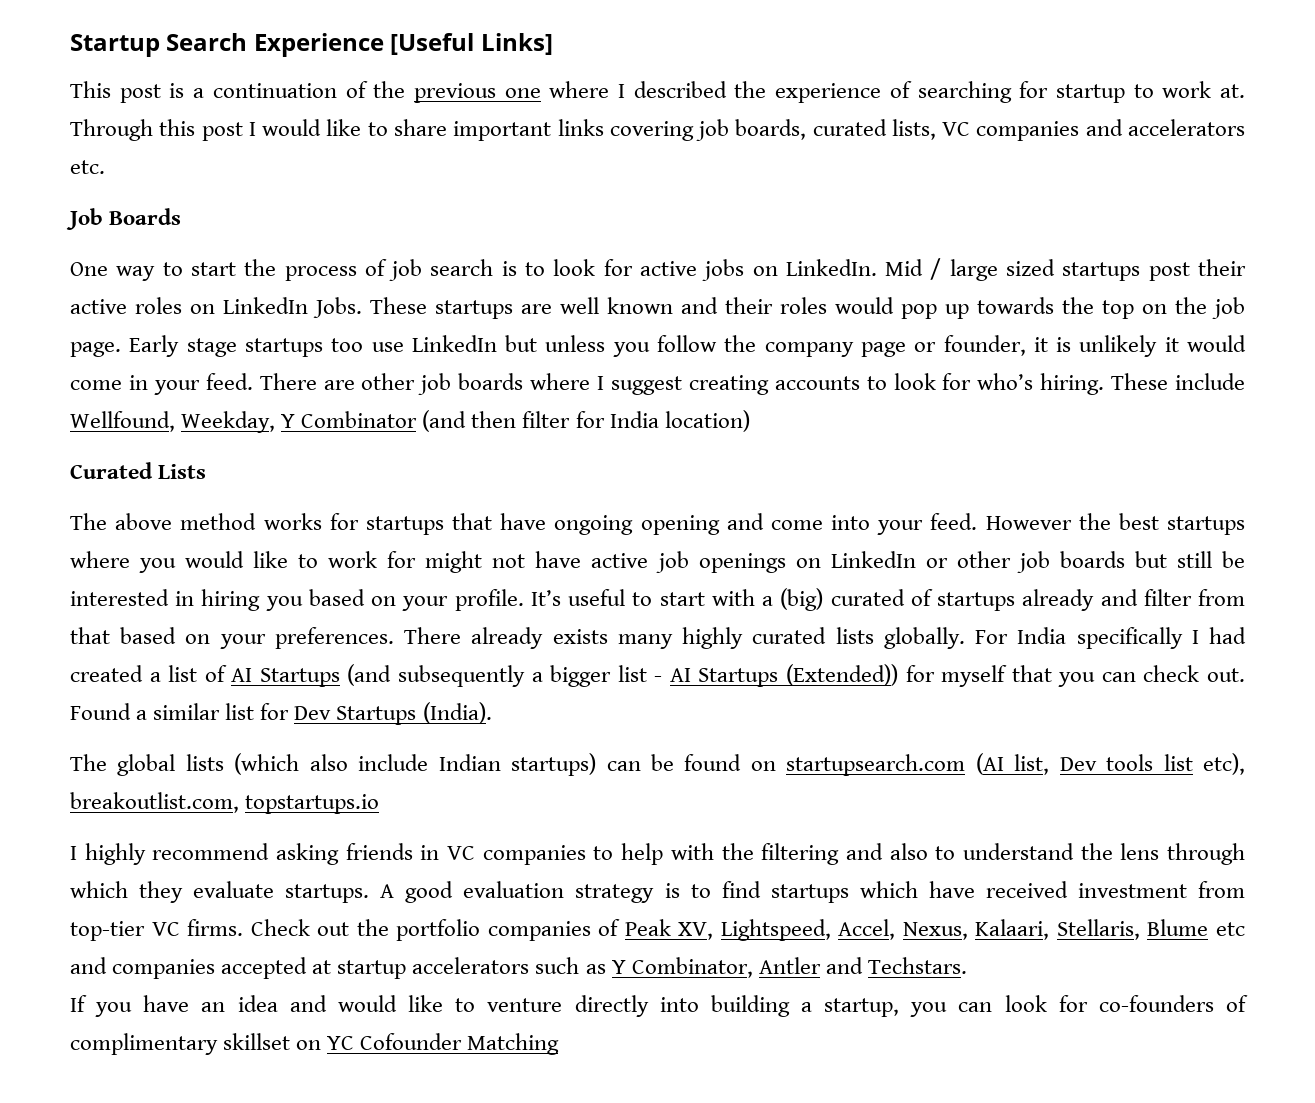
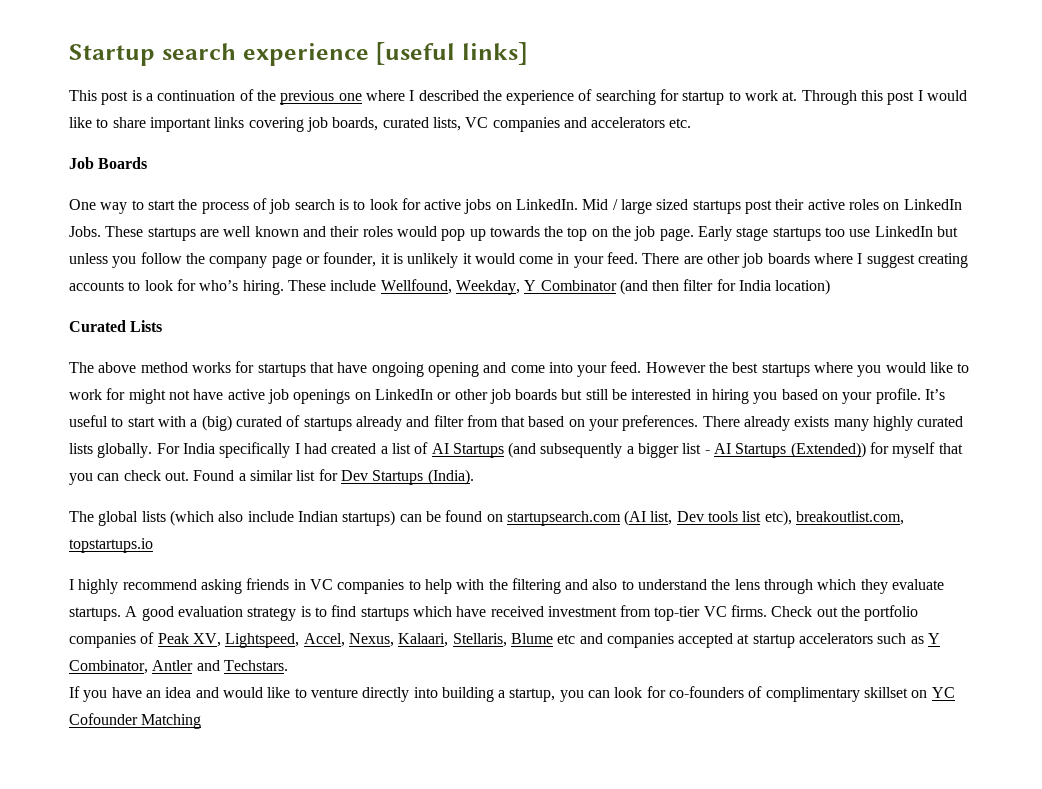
[166,33,553,57] Search Experience [Useful Links] -> [161,42,528,66] search experience [useful links]

